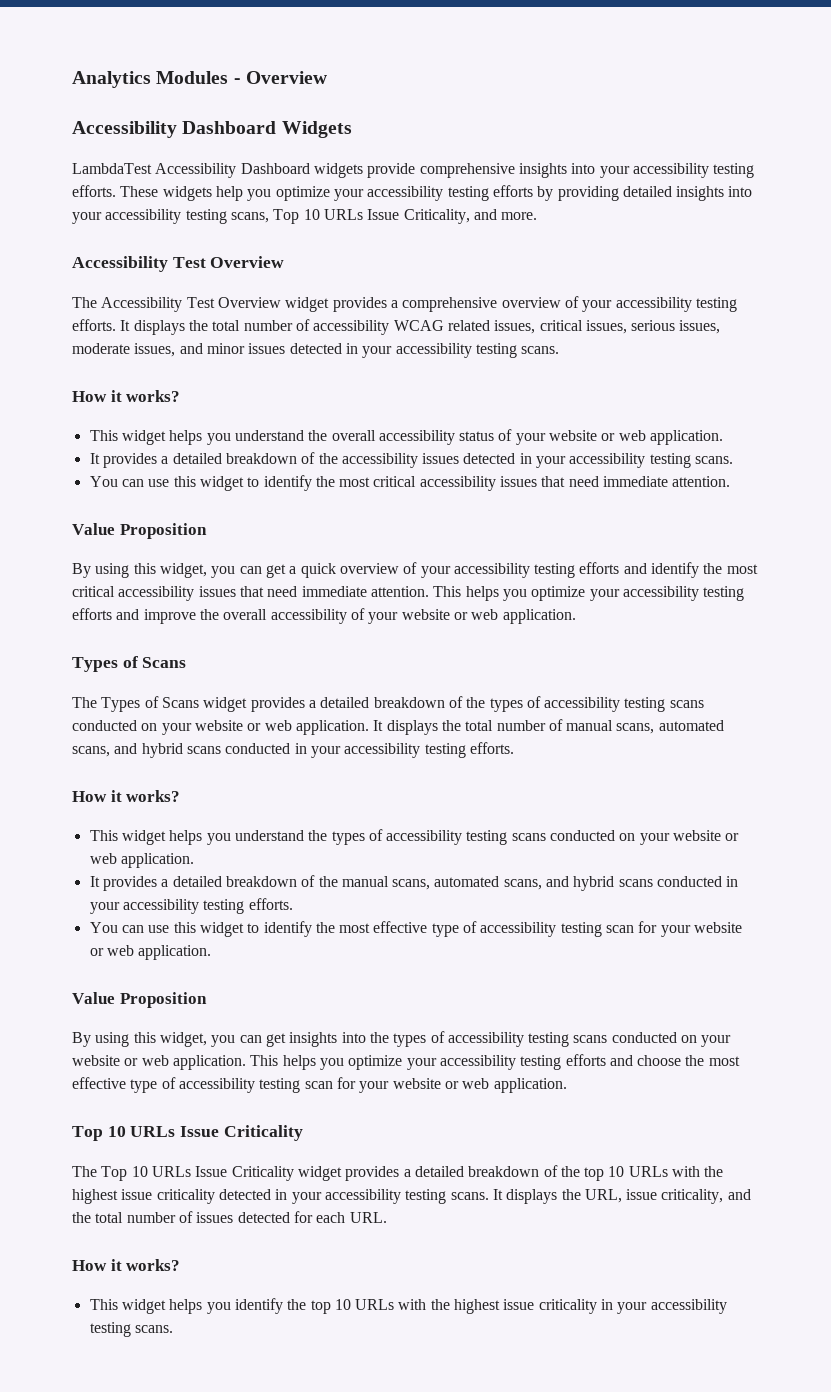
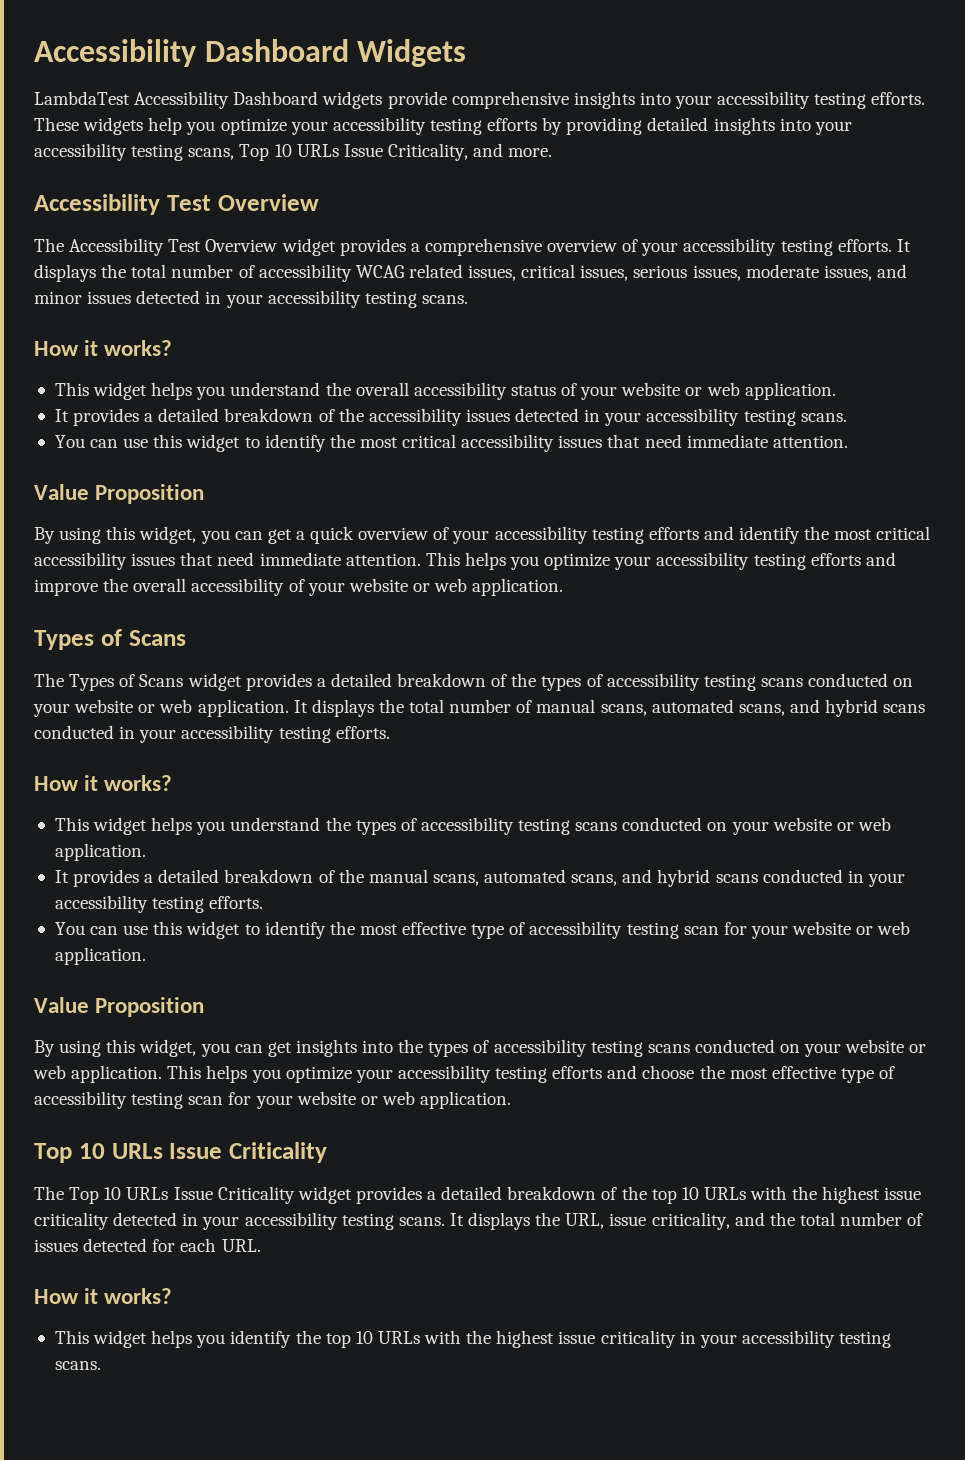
[72,71,327,88] Analytics Modules - Overview // -> (34, 53) none

